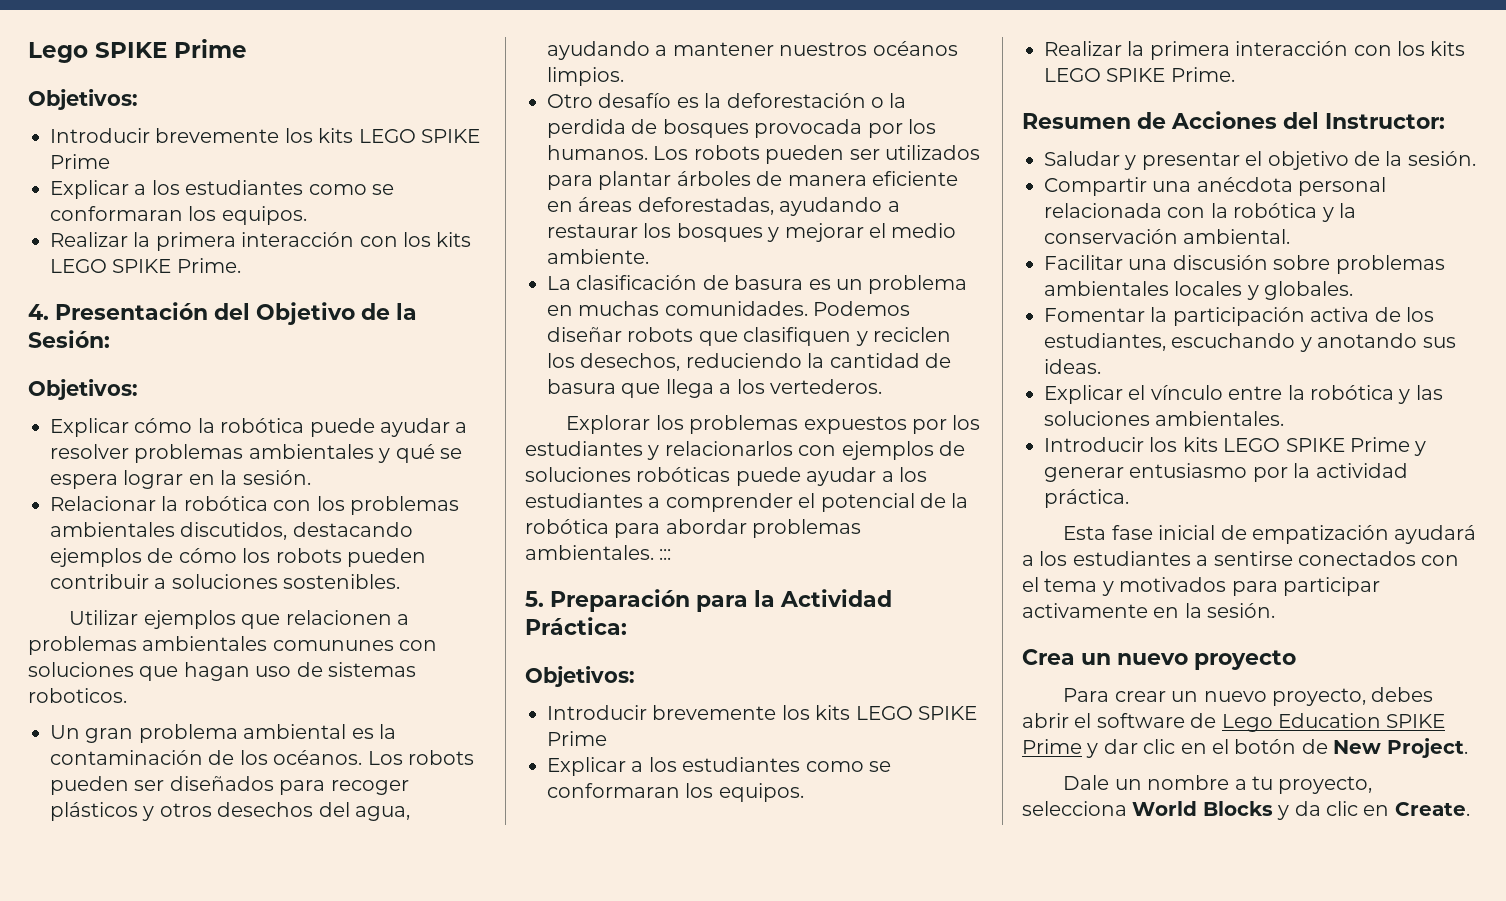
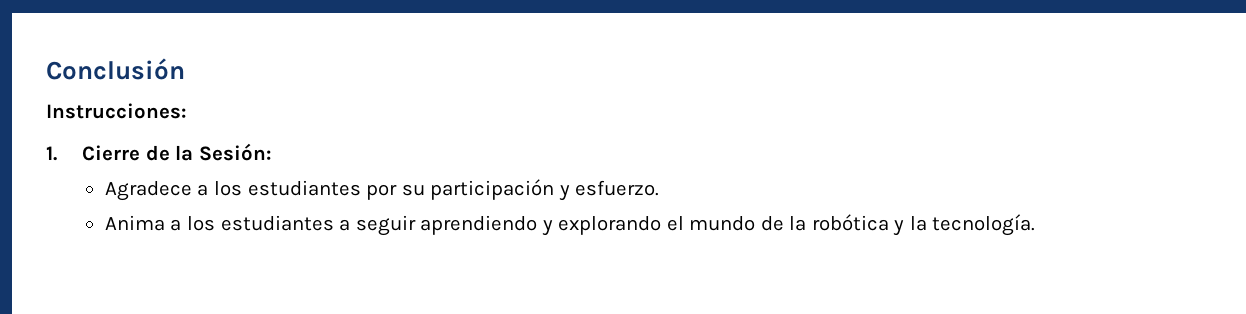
[28,39,247,63] [28,89,138,110] [50,128,480,143] [50,154,110,169] [50,180,394,199] [50,206,307,225] [50,232,472,251] [50,258,241,273] [28,302,417,325] [28,330,110,348] [28,379,138,400] [50,418,468,437] [50,444,462,463] [50,470,311,489] [50,496,459,515] [50,522,413,540] [50,548,426,567] [50,574,401,589] [69,610,410,629] [28,636,438,655] [28,662,416,681] [28,688,127,703] [50,724,396,743] [50,750,474,765] [50,776,409,795] [50,802,410,821] [547,41,958,60] [547,67,624,86] [547,93,907,108] [547,119,936,138] [547,145,980,164] [547,171,958,190] [547,197,900,216] [547,223,957,242] [547,249,649,264] [547,275,968,294] [547,301,911,316] [547,327,951,346] [547,353,951,371] [547,379,882,398] [566,415,981,434] [525,441,965,460] [525,467,927,486] [525,493,969,512] [525,519,862,538] [525,545,672,560] [525,589,892,612] [525,617,627,635] [525,666,635,687] [547,705,977,720] [547,731,607,746] [547,757,891,776] [547,783,804,802] [1044,41,1466,60] [1044,67,1235,82] [1022,111,1445,129] [1044,151,1476,170] [1044,177,1387,196] [1044,203,1356,222] [1044,229,1291,244] [1044,255,1445,274] [1044,281,1354,300] [1044,307,1434,326] [1044,333,1456,352] [1044,359,1101,374] [1044,385,1443,404] [1044,411,1285,426] [1044,437,1427,456] [1044,463,1408,482] [1044,489,1129,508] [1063,525,1477,544] [1022,551,1460,566] [1022,577,1380,596] [1022,603,1276,618] [1022,649,1296,670] [1063,687,1434,706] [1022,713,1446,732] [1022,738,1468,758] [1063,775,1373,794] [1022,801,1470,820] Lego SPIKE Prime // Objetivos: // Introducir brevemente los kits LEGO SPIKE Prime // Explicar a los estudiantes como se conformaran los equipos. // Realizar la primera interacción con los kits LEGO SPIKE Prime. // 4. Presentación del Objetivo de la Sesión: // Objetivos: // Explicar cómo la robótica puede ayudar a resolver problemas ambientales y qué se espera lograr en la sesión. // Relacionar la robótica con los problemas ambientales discutidos, destacando ejemplos de cómo los robots pueden contribuir a soluciones sostenibles. // Utilizar ejemplos que relacionen a problemas ambientales comununes con soluciones que hagan uso de sistemas roboticos. // Un gran problema ambiental es la contaminación de los océanos. Los robots pueden ser diseñados para recoger plásticos y otros desechos del agua, ayudando a mantener nuestros océanos limpios. // Otro desafío es la deforestación o la perdida de bosques provocada por los humanos. Los robots pueden ser utilizados para plantar árboles de manera eficiente en áreas deforestadas, ayudando a restaurar los bosques y mejorar el medio ambiente. // La clasificación de basura es un problema en muchas comunidades. Podemos diseñar robots que clasifiquen y reciclen los desechos, reduciendo la cantidad de basura que llega a los vertederos. // Explorar los problemas expuestos por los estudiantes y relacionarlos con ejemplos de soluciones robóticas puede ayudar a los estudiantes a comprender el potencial de la robótica para abordar problemas ambientales. ::: // 5. Preparación para la Actividad Práctica: // Objetivos: // Introducir brevemente los kits LEGO SPIKE Prime // Explicar a los estudiantes como se conformaran los equipos. // Realizar la primera interacción con los kits LEGO SPIKE Prime. // Resumen de Acciones del Instructor: // Saludar y presentar el objetivo de la sesión. // Compartir una anécdota personal relacionada con la robótica y la conservación ambiental. // Facilitar una discusión sobre problemas ambientales locales y globales. // Fomentar la participación activa de los estudiantes, escuchando y anotando sus ideas. // Explicar el vínculo entre la robótica y las soluciones ambientales. // Introducir los kits LEGO SPIKE Prime y generar entusiasmo por la actividad práctica. // Esta fase inicial de empatización ayudará a los estudiantes a sentirse conectados con el tema y motivados para participar activamente en la sesión. // Crea un nuevo proyecto // Para crear un nuevo proyecto, debes abrir el software de Lego Education SPIKE Prime y dar clic en el botón de New Project. // Dale un nombre a tu proyecto, selecciona World Blocks y da clic en Create. -> [46,58,185,80] [46,103,187,119] [46,143,272,161] [104,179,660,201] [104,214,1036,236] Conclusión // Instrucciones: // 1. Cierre de la Sesión: // Agradece a los estudiantes por su participación y esfuerzo. // Anima a los estudiantes a seguir aprendiendo y explorando el mundo de la robótica y la tecnología.

